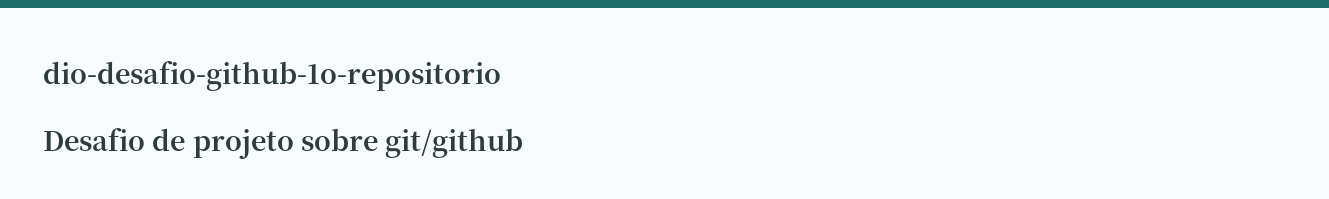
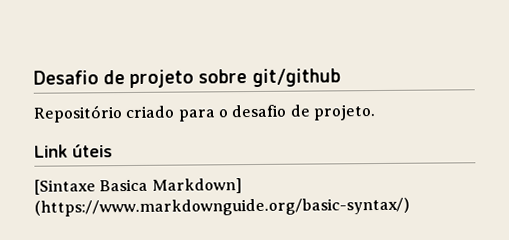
[43,61,501,91] dio-desafio-github-1o-repositorio // -> (33, 77) none
(524, 143) none -> [33,104,376,123] [34,144,113,158] [34,178,242,195] [34,197,410,217] // Repositório criado para o desafio de projeto. // Link úteis // [Sintaxe Basica Markdown] (https://www.markdownguide.org/basic-syntax/)

